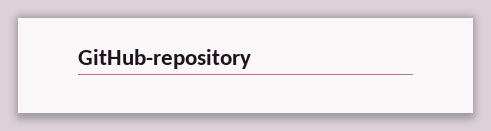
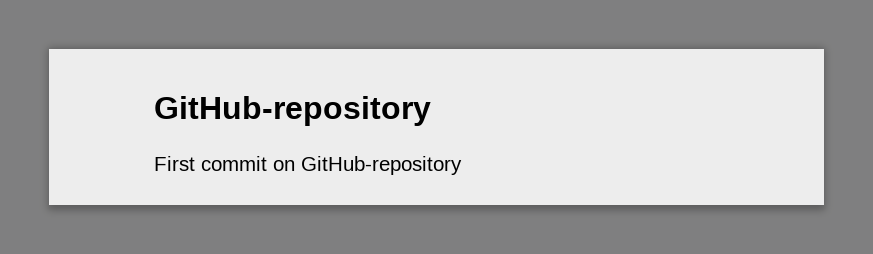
[78,49,251,69] GitHub-repository -> [154,96,431,126] [154,156,462,175] GitHub-repository // First commit on GitHub-repository

